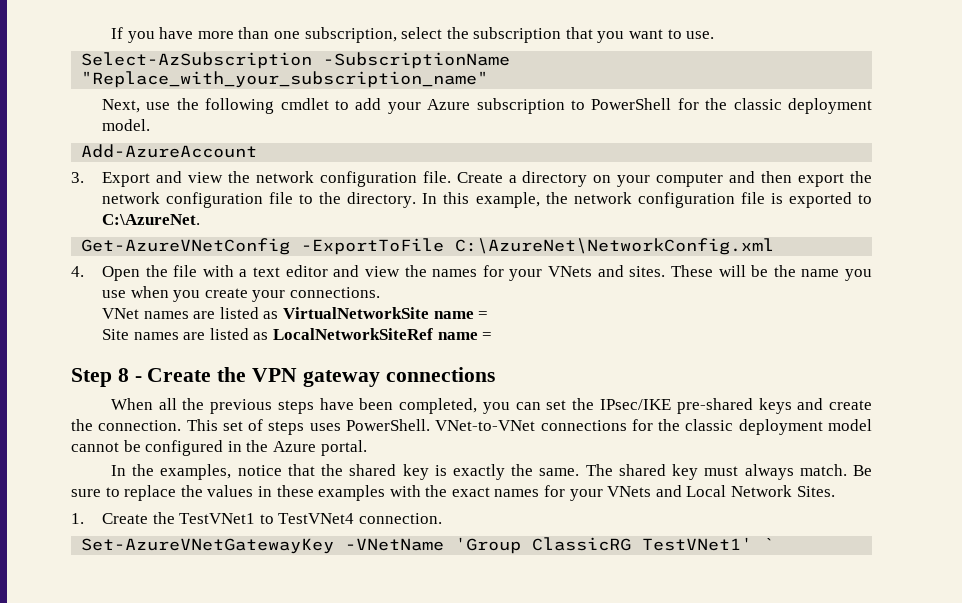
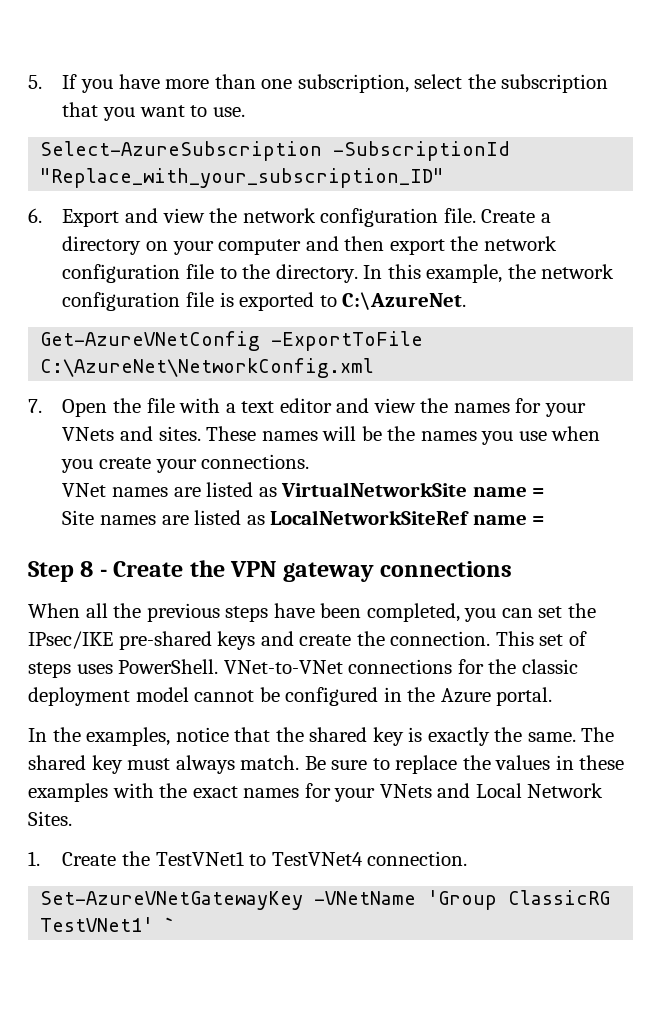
(110, 33) none -> [28,75,42,89] 5.
[81,52,511,69] [81,71,489,88] [101,98,873,114] [101,119,150,131] [81,144,258,158] [71,172,84,183] Select-AzSubscription -SubscriptionName "Replace_with_your_subscription_name" // Next, use the following cmdlet to add your Azure subscription to PowerShell for the classic deployment model. // Add-AzureAccount // 3. -> [40,141,511,161] [40,168,445,188] [28,208,42,223] Select-AzureSubscription -SubscriptionId "Replace_with_your_subscription_ID" // 6.
[71,266,84,277] 4. -> [28,399,42,413] 7.
(713, 271) none -> [261,431,318,441] names
[801,269,840,277] name -> [420,431,477,441] names

